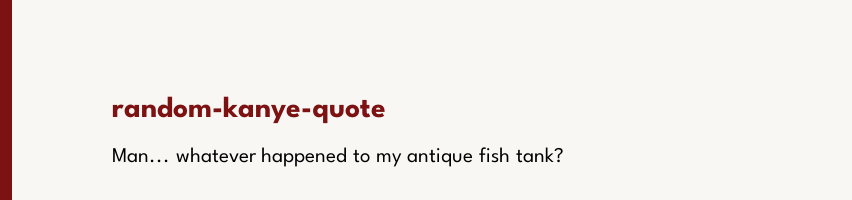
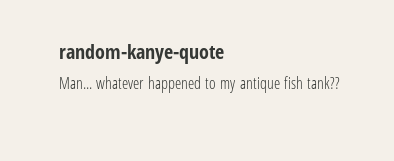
[515,147,564,163] tank? -> [307,76,341,89] tank??

